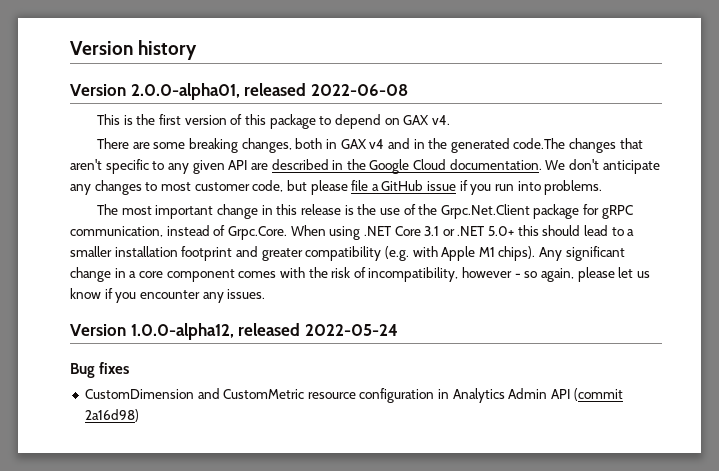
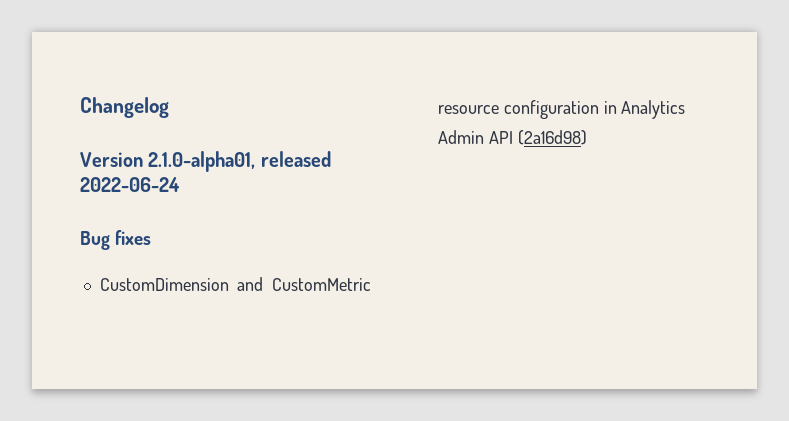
[70,40,198,60] [70,83,408,100] [97,114,450,129] [97,138,643,153] [70,159,660,174] [70,180,603,195] [97,204,633,219] [70,225,635,240] [70,246,625,261] [70,267,650,282] [70,288,266,303] [70,323,398,340] Version history // Version 2.0.0-alpha01, released 2022-06-08 // This is the first version of this package to depend on GAX v4. // There are some breaking changes, both in GAX v4 and in the generated code.The changes that aren't specific to any given API are described in the Google Cloud documentation. We don't anticipate any changes to most customer code, but please file a GitHub issue if you run into problems. // The most important change in this release is the use of the Grpc.Net.Client package for gRPC communication, instead of Grpc.Core. When using .NET Core 3.1 or .NET 5.0+ this should lead to a smaller installation footprint and greater compatibility (e.g. with Apple M1 chips). Any significant change in a core component comes with the risk of incompatibility, however - so again, please let us know if you encounter any issues. // Version 1.0.0-alpha12, released 2022-05-24 -> [80,97,169,118] [80,151,331,172] [80,177,180,192] Changelog // Version 2.1.0-alpha01, released 2022-06-24
[573,388,623,401] [84,409,139,422] (commit 2a16d98) -> [517,130,587,145] (2a16d98)

